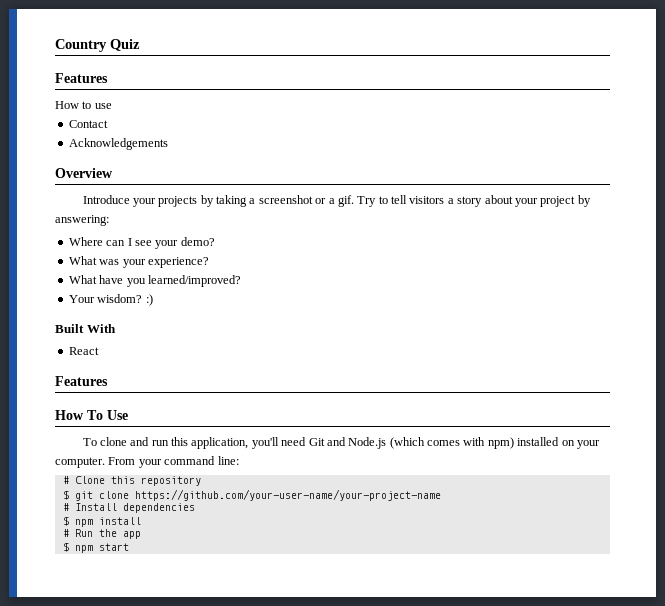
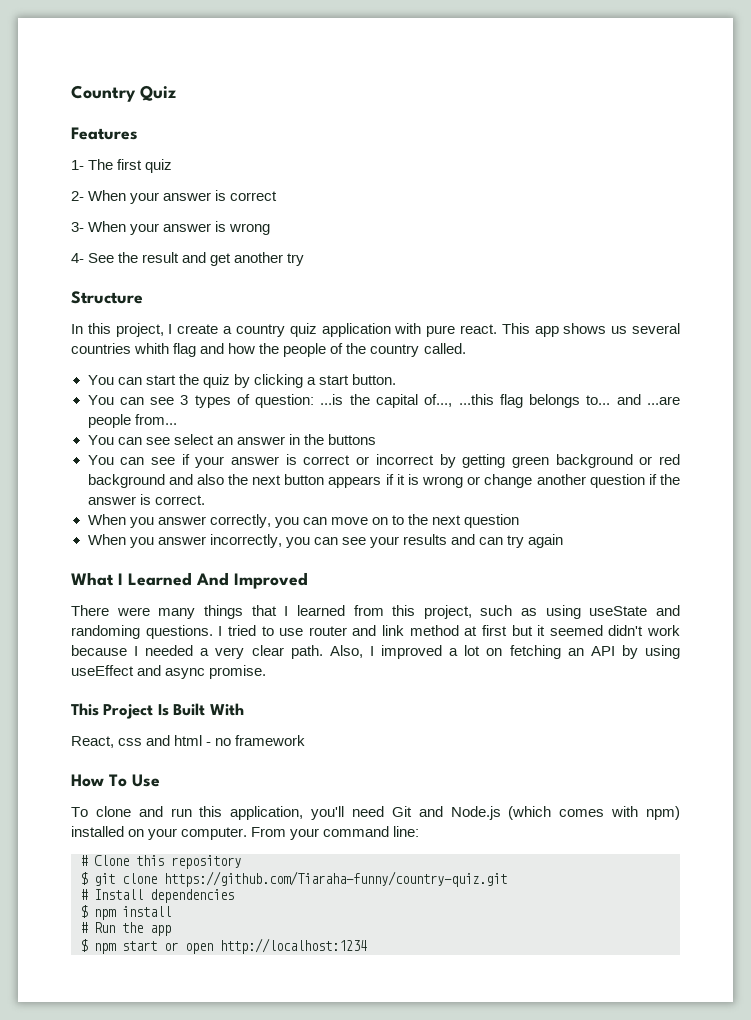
[55,101,112,109] [68,120,108,128] [68,138,168,150] [55,168,113,178] [82,195,591,207] [55,215,109,226] [68,237,215,249] [68,256,209,268] [68,275,241,287] [68,294,153,306] [55,324,116,333] [68,347,99,355] [55,376,108,386] How to use // Contact // Acknowledgements // Overview // Introduce your projects by taking a screenshot or a gif. Try to tell visitors a story about your project by answering: // Where can I see your demo? // What was your experience? // What have you learned/improved? // Your wisdom? :) // Built With // React // Features -> [71,159,173,173] [71,190,278,204] [71,221,271,235] [71,252,305,266] [71,291,143,304] [71,323,680,337] [71,343,466,357] [87,374,396,388] [87,394,680,408] [87,414,177,428] [87,434,376,445] [87,454,680,468] [87,474,680,488] [87,494,205,505] [87,514,520,528] [87,534,564,548] [71,572,308,589] [71,605,681,619] [71,625,680,639] [71,645,681,659] [71,665,267,679] [71,703,244,719] [71,735,306,748] 1- The first quiz // 2- When your answer is correct // 3- When your answer is wrong // 4- See the result and get another try // Structure // In this project, I create a country quiz application with pure react. This app shows us several countries whith flag and how the people of the country called. // You can start the quiz by clicking a start button. // You can see 3 types of question: ...is the capital of..., ...this flag belongs to... and ...are people from... // You can see select an answer in the buttons // You can see if your answer is correct or incorrect by getting green background or red background and also the next button appears if it is wrong or change another question if the answer is correct. // When you answer correctly, you can move on to the next question // When you answer incorrectly, you can see your results and can try again // What I Learned And Improved // There were many things that I learned from this project, such as using useState and randoming questions. I tried to use router and link method at first but it seemed didn't work because I needed a very clear path. Also, I improved a lot on fetching an API by using useEffect and async promise. // This Project Is Built With // React, css and html - no framework
[134,489,441,501] https://github.com/your-user-name/your-project-name -> [164,871,507,887] https://github.com/Tiaraha-funny/country-quiz.git
(129, 547) none -> [164,938,367,954] or open http://localhost:1234

